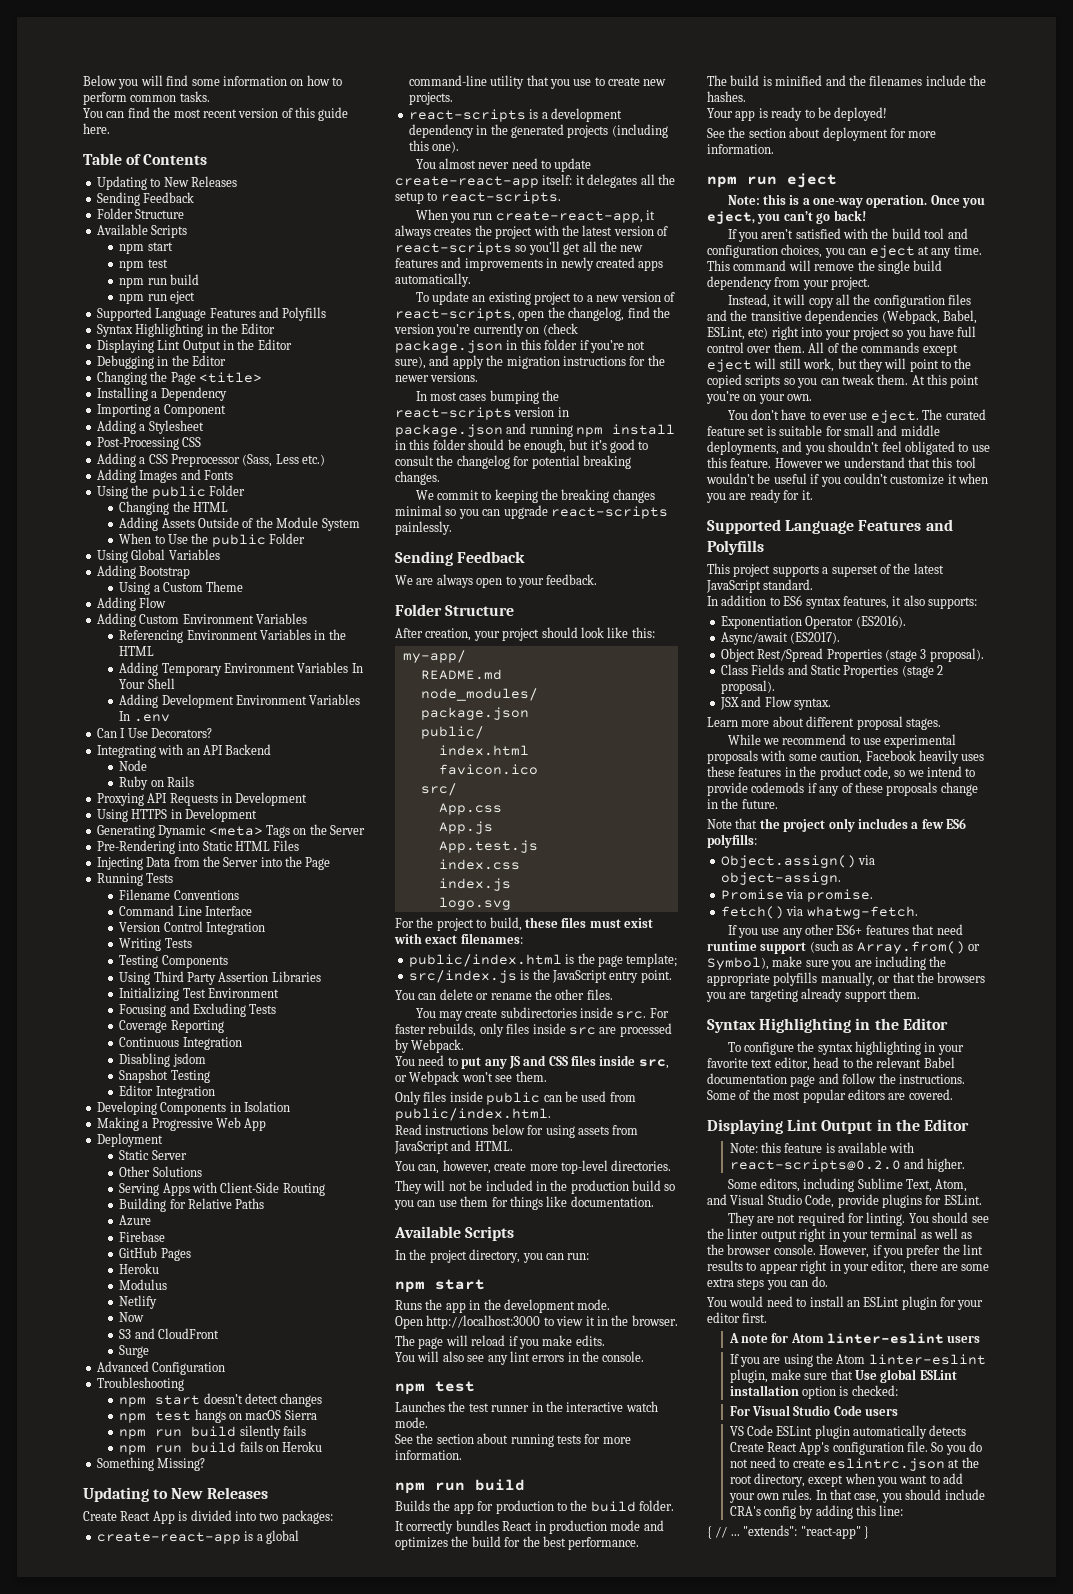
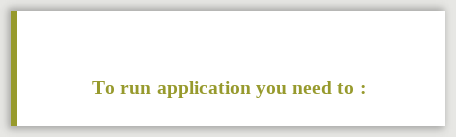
[83,75,342,89] [83,91,210,105] [83,107,349,121] [83,123,110,134] [83,153,208,165] [96,176,237,190] [96,192,195,206] [96,208,185,219] [96,224,188,238] [119,242,173,254] [119,259,168,271] [119,274,200,288] [119,291,196,304] [96,307,327,321] [96,323,276,337] [96,339,292,353] [96,355,226,369] [96,371,262,385] [96,387,227,401] [96,404,226,417] [96,420,204,434] [96,437,202,450] [96,453,325,467] [96,469,233,483] [96,485,245,499] [119,501,229,515] [119,517,360,531] [119,533,306,547] [96,549,220,563] [96,565,191,579] [119,581,244,595] [96,597,167,611] [96,613,307,627] [119,629,346,643] [119,646,155,656] [119,662,363,676] [119,678,175,689] [119,694,361,708] [119,711,170,722] [96,728,212,738] [96,744,272,758] [119,760,148,771] [119,776,195,790] [96,792,308,806] [96,808,257,822] [96,824,365,838] [96,840,300,854] [96,856,331,870] [96,873,174,886] [119,889,239,900] [119,905,253,916] [119,921,266,935] [119,938,192,951] [119,955,228,968] [119,971,321,985] [119,987,280,1001] [119,1003,277,1017] [119,1020,224,1033] [119,1037,242,1050] [119,1053,206,1067] [119,1069,210,1083] [119,1085,215,1099] [96,1101,290,1115] [96,1117,267,1131] [96,1133,163,1147] [119,1150,187,1160] [119,1166,202,1177] [119,1182,325,1196] [119,1198,265,1212] [119,1215,152,1226] [119,1231,166,1242] [119,1247,191,1261] [119,1263,160,1274] [119,1279,168,1290] [119,1295,158,1309] [119,1312,145,1322] [119,1328,220,1339] [119,1345,150,1358] [96,1361,226,1375] [96,1377,184,1391] [119,1393,323,1407] [119,1409,317,1423] [119,1425,307,1439] [119,1441,323,1455] [96,1457,206,1471] [83,1487,268,1502] [83,1510,333,1524] [96,1530,299,1544] [408,75,667,89] [408,92,453,105] [408,108,622,122] [408,124,668,138] [408,140,460,153] [415,158,592,172] [395,174,675,188] [395,191,561,204] [415,209,656,223] [395,225,668,239] [395,241,644,255] [395,257,664,271] [395,273,471,287] [415,291,675,305] [395,307,670,321] [394,323,578,337] [395,339,646,353] [395,355,665,369] [395,372,479,382] [415,390,560,404] [395,407,569,420] [395,423,676,437] [395,439,649,453] [395,455,631,469] [395,471,440,485] [415,489,655,503] [395,505,668,519] [395,521,452,535] [395,551,526,566] [395,574,598,588] [395,604,515,616] [395,627,655,641] [402,650,466,663] [420,669,502,680] [420,688,538,701] [420,707,529,720] [420,726,484,739] [438,745,529,756] [438,764,538,775] [420,783,457,796] [438,803,502,815] [438,821,493,834] [438,840,538,853] [438,859,520,870] [438,878,511,891] [438,897,511,910] [395,917,653,931] [394,933,523,944] [408,953,678,967] [408,969,672,983] [395,989,613,1000] [415,1007,669,1021] [395,1023,672,1037] [395,1039,465,1053] [395,1055,669,1069] [395,1071,547,1085] [395,1091,636,1105] [395,1108,551,1121] [395,1124,639,1138] [394,1140,513,1154] [395,1160,672,1174] [395,1180,676,1194] [394,1196,654,1210] [394,1226,515,1241] [395,1249,590,1263] [395,1279,485,1293] [395,1299,611,1313] [395,1315,678,1329] [395,1335,605,1349] [395,1351,645,1365] [395,1381,475,1395] [395,1401,658,1412] [395,1417,428,1428] [395,1433,631,1447] [395,1450,462,1460] [395,1479,525,1494] [395,1500,674,1514] [395,1520,664,1534] [395,1536,640,1550] [707,75,986,86] [707,91,746,102] [707,107,888,121] [707,127,937,141] [707,144,774,154] [707,173,837,188] [727,194,986,208] [707,210,866,224] [727,228,968,242] [707,244,982,258] [707,260,943,274] [707,276,871,290] [727,294,972,308] [707,310,977,324] [707,326,977,340] [707,342,958,356] [707,358,972,372] [707,374,980,388] [706,391,813,404] [727,409,986,423] [707,425,940,436] [707,441,990,455] [707,457,976,468] [706,473,988,487] [706,489,813,503] [707,519,953,534] [707,540,764,555] [707,563,944,577] [706,579,814,593] [707,595,977,609] [720,615,906,629] [720,632,841,645] [720,648,984,662] [720,664,943,678] [720,680,775,694] [719,696,831,710] [707,716,941,730] [727,734,957,748] [707,750,985,764] [707,766,976,780] [707,782,978,796] [707,798,778,809] [707,818,966,832] [707,834,757,848] [720,855,876,868] [720,872,841,885] [720,889,873,902] [720,906,918,919] [727,924,963,938] [707,940,980,954] [707,956,947,970] [707,972,986,986] [706,988,920,1002] [707,1018,948,1033] [727,1041,964,1055] [707,1057,955,1071] [707,1073,965,1087] [707,1089,953,1103] [707,1119,969,1134] [729,1142,915,1153] [729,1158,966,1172] [727,1178,968,1192] [707,1194,982,1208] [727,1212,989,1226] [707,1228,973,1242] [707,1244,983,1258] [707,1260,990,1274] [707,1276,828,1290] [707,1296,984,1310] [707,1312,768,1323] [728,1333,981,1344] [729,1353,986,1367] [729,1369,957,1383] [729,1385,898,1399] [729,1405,899,1416] [729,1425,967,1439] [729,1441,983,1455] [729,1457,979,1471] [729,1473,964,1487] [728,1489,985,1503] [729,1505,904,1519] [707,1525,869,1539] Below you will find some information on how to perform common tasks. // You can find the most recent version of this guide here. // Table of Contents // Updating to New Releases // Sending Feedback // Folder Structure // Available Scripts // npm start // npm test // npm run build // npm run eject // Supported Language Features and Polyfills // Syntax Highlighting in the Editor // Displaying Lint Output in the Editor // Debugging in the Editor // Changing the Page <title> // Installing a Dependency // Importing a Component // Adding a Stylesheet // Post-Processing CSS // Adding a CSS Preprocessor (Sass, Less etc.) // Adding Images and Fonts // Using the public Folder // Changing the HTML // Adding Assets Outside of the Module System // When to Use the public Folder // Using Global Variables // Adding Bootstrap // Using a Custom Theme // Adding Flow // Adding Custom Environment Variables // Referencing Environment Variables in the HTML // Adding Temporary Environment Variables In Your Shell // Adding Development Environment Variables In .env // Can I Use Decorators? // Integrating with an API Backend // Node // Ruby on Rails // Proxying API Requests in Development // Using HTTPS in Development // Generating Dynamic <meta> Tags on the Server // Pre-Rendering into Static HTML Files // Injecting Data from the Server into the Page // Running Tests // Filename Conventions // Command Line Interface // Version Control Integration // Writing Tests // Testing Components // Using Third Party Assertion Libraries // Initializing Test Environment // Focusing and Excluding Tests // Coverage Reporting // Continuous Integration // Disabling jsdom // Snapshot Testing // Editor Integration // Developing Components in Isolation // Making a Progressive Web App // Deployment // Static Server // Other Solutions // Serving Apps with Client-Side Routing // Building for Relative Paths // Azure // Firebase // GitHub Pages // Heroku // Modulus // Netlify // Now // S3 and CloudFront // Surge // Advanced Configuration // Troubleshooting // npm start doesn’t detect changes // npm test hangs on macOS Sierra // npm run build silently fails // npm run build fails on Heroku // Something Missing? // Updating to New Releases // Create React App is divided into two packages: // create-react-app is a global command-line utility that you use to create new projects. // react-scripts is a development dependency in the generated projects (including this one). // You almost never need to update create-react-app itself: it delegates all the setup to react-scripts. // When you run create-react-app, it always creates the project with the latest version of react-scripts so you’ll get all the new features and improvements in newly created apps automatically. // To update an existing project to a new version of react-scripts, open the changelog, find the version you’re currently on (check package.json in this folder if you’re not sure), and apply the migration instructions for the newer versions. // In most cases bumping the react-scripts version in package.json and running npm install in this folder should be enough, but it’s good to consult the changelog for potential breaking changes. // We commit to keeping the breaking changes minimal so you can upgrade react-scripts painlessly. // Sending Feedback // We are always open to your feedback. // Folder Structure // After creation, your project should look like this: // my-app/ // README.md // node_modules/ // package.json // public/ // index.html // favicon.ico // src/ // App.css // App.js // App.test.js // index.css // index.js // logo.svg // For the project to build, these files must exist with exact filenames: // public/index.html is the page template; // src/index.js is the JavaScript entry point. // You can delete or rename the other files. // You may create subdirectories inside src. For faster rebuilds, only files inside src are processed by Webpack. // You need to put any JS and CSS files inside src, or Webpack won’t see them. // Only files inside public can be used from public/index.html. // Read instructions below for using assets from JavaScript and HTML. // You can, however, create more top-level directories. // They will not be included in the production build so you can use them for things like documentation. // Available Scripts // In the project directory, you can run: // npm start // Runs the app in the development mode. // Open http://localhost:3000 to view it in the browser. // The page will reload if you make edits. // You will also see any lint errors in the console. // npm test // Launches the test runner in the interactive watch mode. // See the section about running tests for more information. // npm run build // Builds the app for production to the build folder. // It correctly bundles React in production mode and optimizes the build for the best performance. // The build is minified and the filenames include the hashes. // Your app is ready to be deployed! // See the section about deployment for more information. // npm run eject // Note: this is a one-way operation. Once you eject, you can’t go back! // If you aren’t satisfied with the build tool and configuration choices, you can eject at any time. This command will remove the single build dependency from your project. // Instead, it will copy all the configuration files and the transitive dependencies (Webpack, Babel, ESLint, etc) right into your project so you have full control over them. All of the commands except eject will still work, but they will point to the copied scripts so you can tweak them. At this point you’re on your own. // You don’t have to ever use eject. The curated feature set is suitable for small and middle deployments, and you shouldn’t feel obligated to use this feature. However we understand that this tool wouldn’t be useful if you couldn’t customize it when you are ready for it. // Supported Language Features and Polyfills // This project supports a superset of the latest JavaScript standard. // In addition to ES6 syntax features, it also supports: // Exponentiation Operator (ES2016). // Async/await (ES2017). // Object Rest/Spread Properties (stage 3 proposal). // Class Fields and Static Properties (stage 2 proposal). // JSX and Flow syntax. // Learn more about different proposal stages. // While we recommend to use experimental proposals with some caution, Facebook heavily uses these features in the product code, so we intend to provide codemods if any of these proposals change in the future. // Note that the project only includes a few ES6 polyfills: // Object.assign() via object-assign. // Promise via promise. // fetch() via whatwg-fetch. // If you use any other ES6+ features that need runtime support (such as Array.from() or Symbol), make sure you are including the appropriate polyfills manually, or that the browsers you are targeting already support them. // Syntax Highlighting in the Editor // To configure the syntax highlighting in your favorite text editor, head to the relevant Babel documentation page and follow the instructions. Some of the most popular editors are covered. // Displaying Lint Output in the Editor // Note: this feature is available with react-scripts@0.2.0 and higher. // Some editors, including Sublime Text, Atom, and Visual Studio Code, provide plugins for ESLint. // They are not required for linting. You should see the linter output right in your terminal as well as the browser console. However, if you prefer the lint results to appear right in your editor, there are some extra steps you can do. // You would need to install an ESLint plugin for your editor first. // A note for Atom linter-eslint users // If you are using the Atom linter-eslint plugin, make sure that Use global ESLint installation option is checked: // For Visual Studio Code users // VS Code ESLint plugin automatically detects Create React App's configuration file. So you do not need to create eslintrc.json at the root directory, except when you want to add your own rules. In that case, you should include CRA's config by adding this line: // { // ... "extends": "react-app" } -> [92,81,367,98] To run application you need to :

